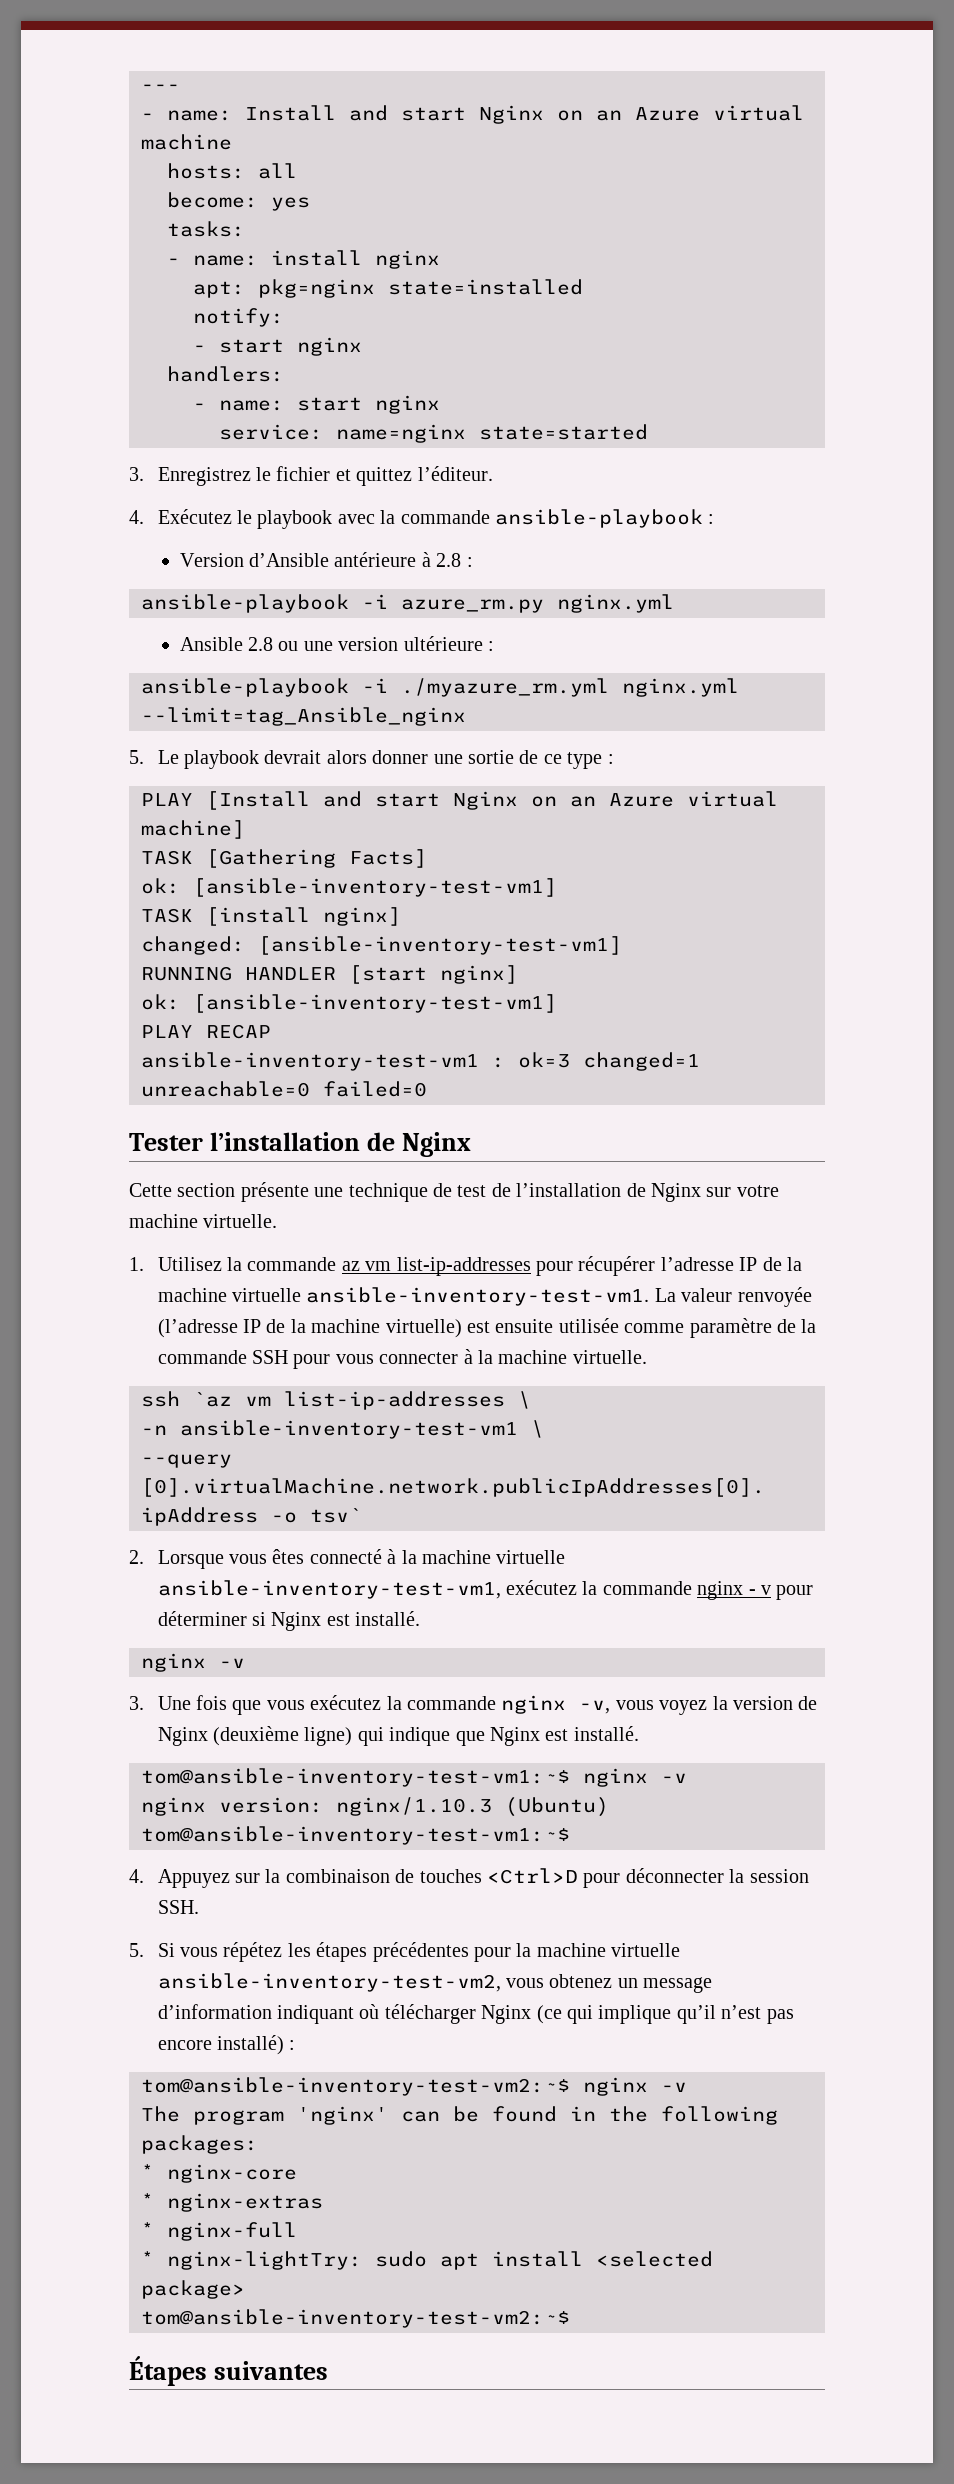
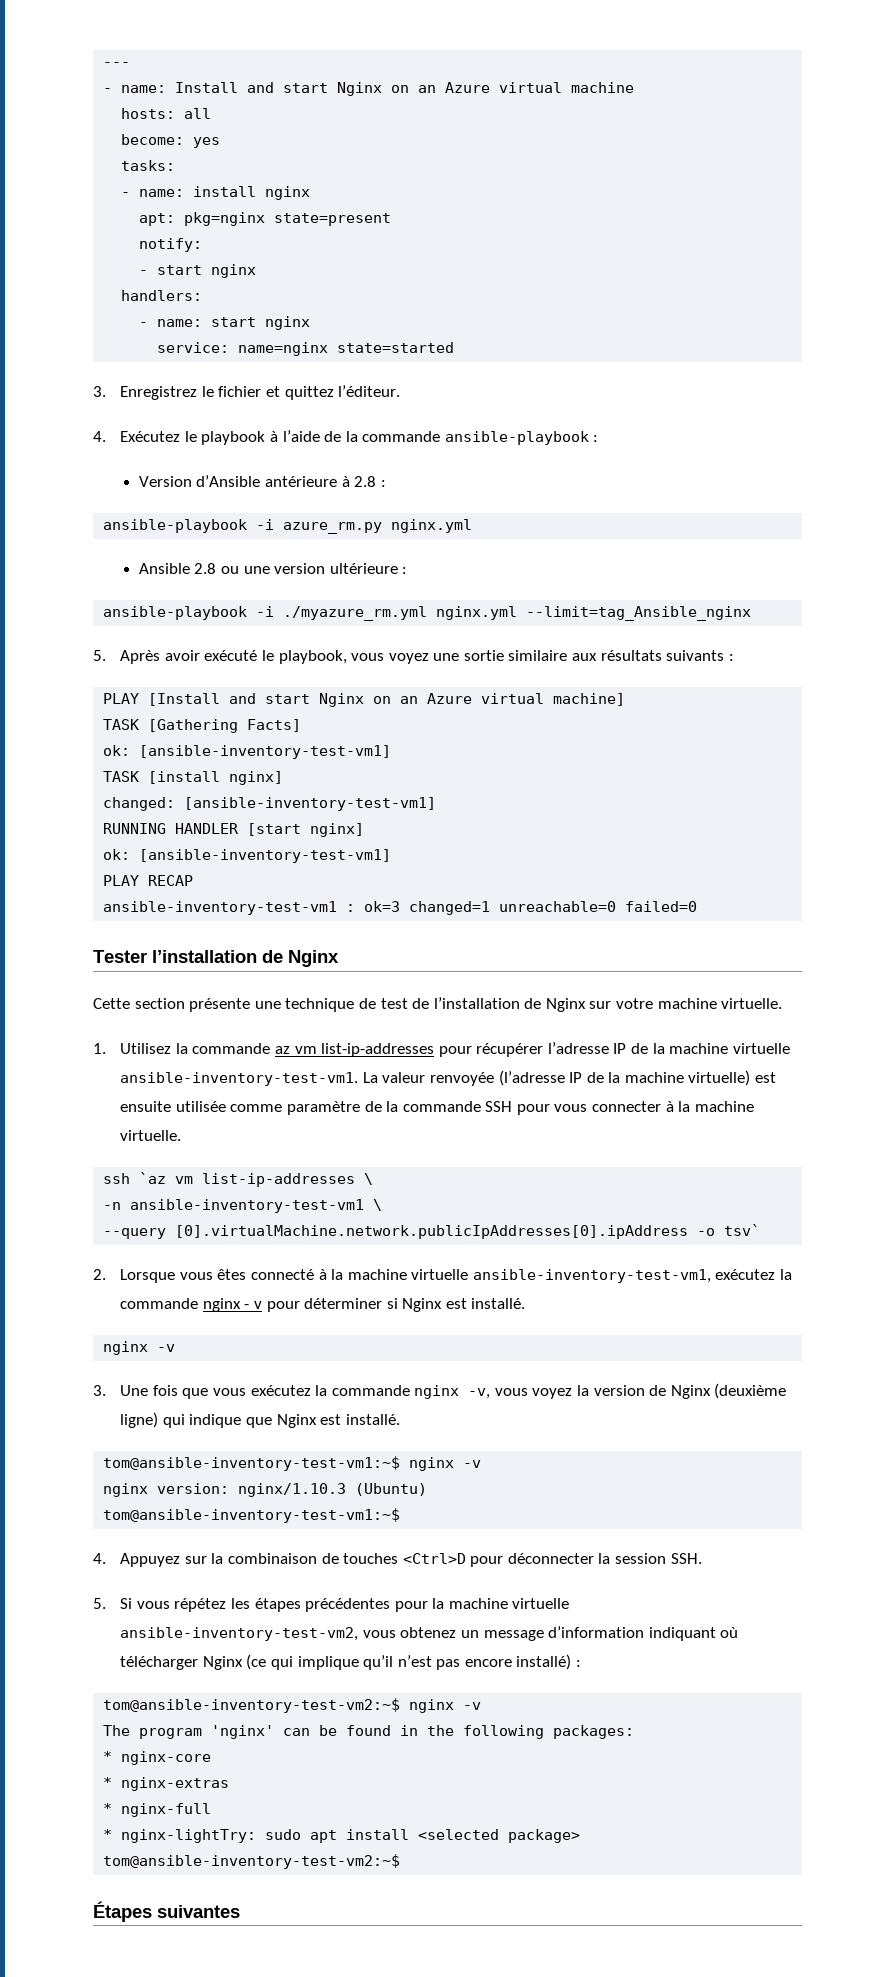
[388,279,583,295] state=installed -> [274,213,392,226] state=present
[337,514,375,524] avec -> [269,430,342,442] à l’aide de
[157,750,603,769] Le playbook devrait alors donner une sortie de ce type -> [120,650,725,664] Après avoir exécuté le playbook, vous voyez une sortie similaire aux résultats suivants

